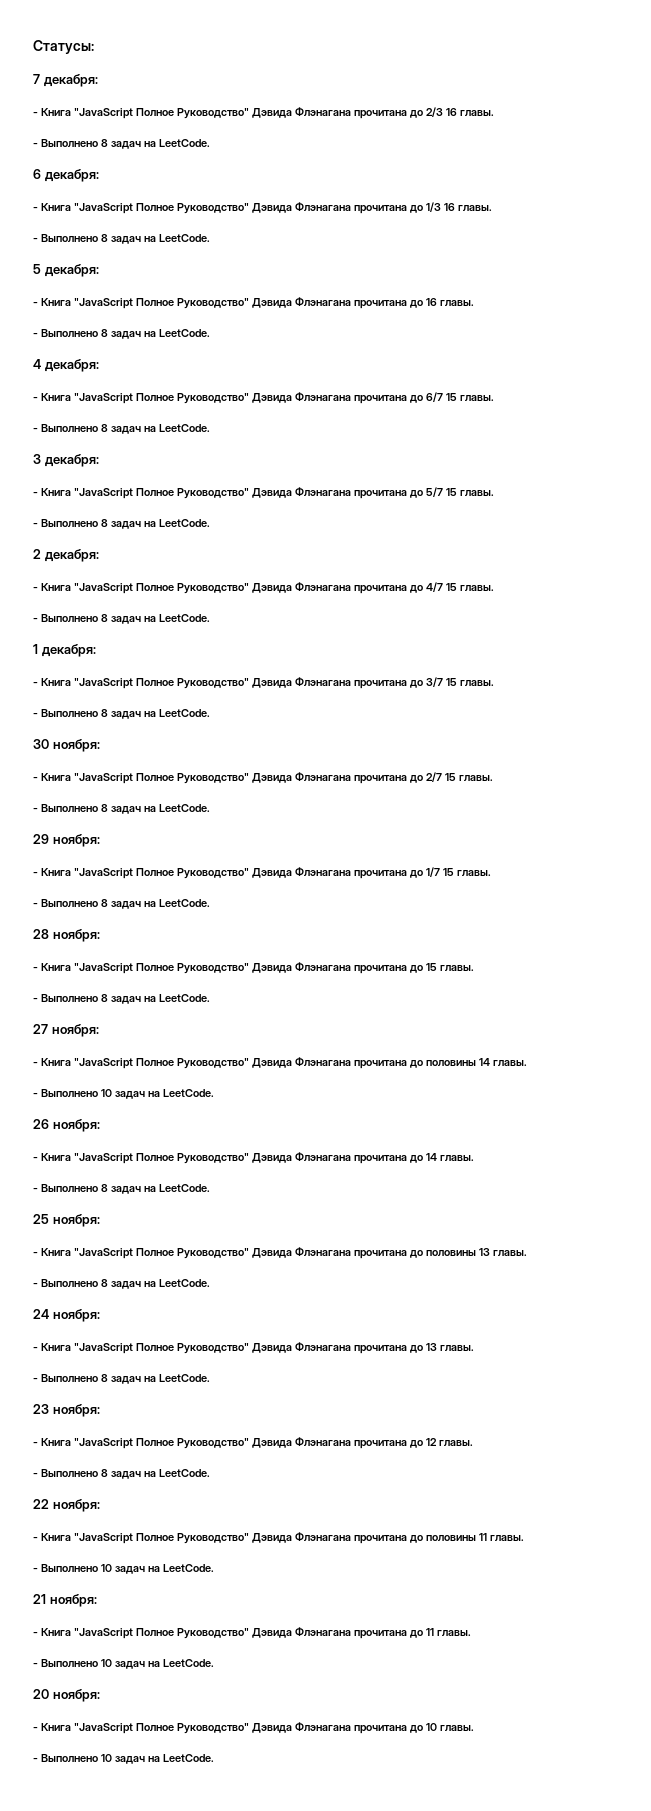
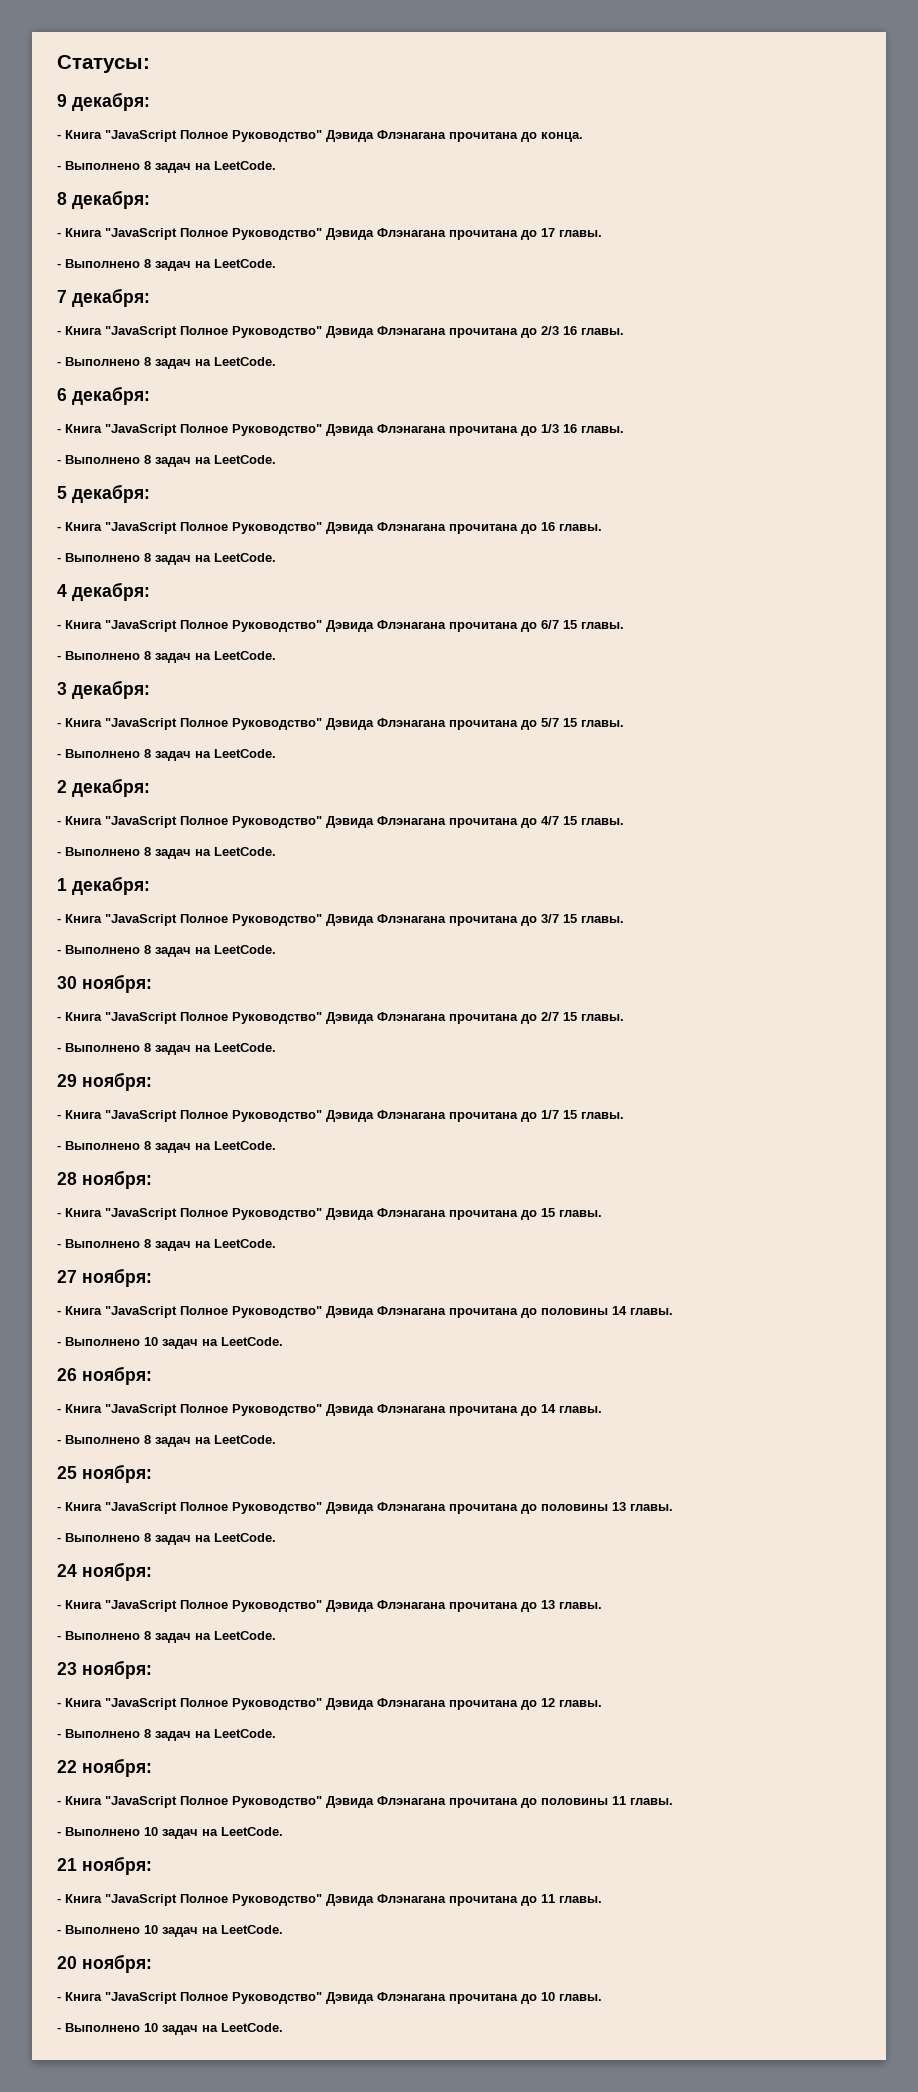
(94, 47) none -> [57,92,150,111] [57,130,583,142] [57,161,276,173] [57,190,150,209] [57,228,602,240] [57,259,276,271] // 9 декабря: // - Книга "JavaScript Полное Руководство" Дэвида Флэнагана прочитана до конца. // - Выполнено 8 задач на LeetCode. // 8 декабря: // - Книга "JavaScript Полное Руководство" Дэвида Флэнагана прочитана до 17 главы. // - Выполнено 8 задач на LeetCode.

